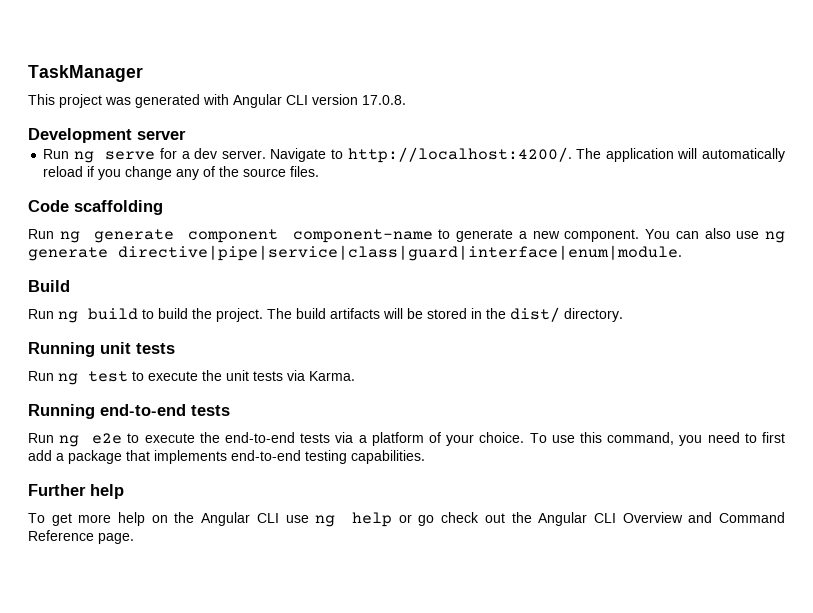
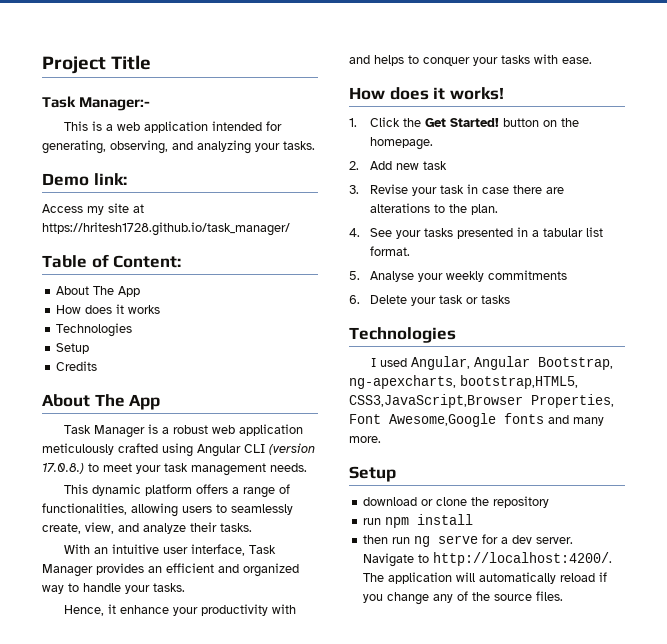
[28,65,143,82] [28,94,406,108] [28,128,186,143] [43,149,70,159] TaskManager // This project was generated with Angular CLI version 17.0.8. // Development server // Run -> [42,55,152,74] [42,96,151,111] [63,121,282,133] [42,140,315,154] [42,173,127,186] [42,203,144,215] [42,222,290,236] [42,254,182,268] [56,286,141,297] [56,304,161,314] [56,323,133,337] [56,343,90,354] [56,361,98,371] [42,394,161,410] [63,424,303,438] [42,443,315,457] [42,463,307,476] [63,484,290,498] [42,503,293,517] [42,522,252,534] [63,544,276,556] [42,563,299,577] [42,583,185,594] [63,604,296,616] [349,54,592,66] [349,87,504,100] [349,117,579,127] [369,137,433,150] [349,161,447,170] [349,184,564,196] [369,203,498,215] [349,227,603,239] [369,246,410,256] [349,270,567,282] [349,295,510,306] [349,327,456,343] [370,356,613,370] [349,375,578,389] [349,394,614,408] [349,413,604,427] [349,436,381,443] [349,466,396,482] [363,496,550,508] [363,514,474,528] [363,535,411,544] Project Title // Task Manager:- // This is a web application intended for generating, observing, and analyzing your tasks. // Demo link: // Access my site at https://hritesh1728.github.io/task_manager/ // Table of Content: // About The App // How does it works // Technologies // Setup // Credits // About The App // Task Manager is a robust web application meticulously crafted using Angular CLI (version 17.0.8.) to meet your task management needs. // This dynamic platform offers a range of functionalities, allowing users to seamlessly create, view, and analyze their tasks. // With an intuitive user interface, Task Manager provides an efficient and organized way to handle your tasks. // Hence, it enhance your productivity with and helps to conquer your tasks with ease. // How does it works! // 1. Click the Get Started! button on the homepage. // 2. Add new task // 3. Revise your task in case there are alterations to the plan. // 4. See your tasks presented in a tabular list format. // 5. Analyse your weekly commitments // 6. Delete your task or tasks // Technologies // I used Angular, Angular Bootstrap, ng-apexcharts, bootstrap,HTML5, CSS3,JavaScript,Browser Properties, Font Awesome,Google fonts and many more. // Setup // download or clone the repository // run npm install // then run
[28,200,163,215] [28,228,785,243] [28,245,682,261] [28,280,70,292] [28,307,623,323] [28,342,175,357] [28,370,355,385] [28,404,230,419] [28,432,786,447] [28,450,425,464] [28,484,124,499] [28,512,785,527] [28,530,134,544] // Code scaffolding // Run ng generate component component-name to generate a new component. You can also use ng generate directive|pipe|service|class|guard|interface|enum|module. // Build // Run ng build to build the project. The build artifacts will be stored in the dist/ directory. // Running unit tests // Run ng test to execute the unit tests via Karma. // Running end-to-end tests // Run ng e2e to execute the end-to-end tests via a platform of your choice. To use this command, you need to first add a package that implements end-to-end testing capabilities. // Further help // To get more help on the Angular CLI use ng help or go check out the Angular CLI Overview and Command Reference page. -> (564, 596) none

